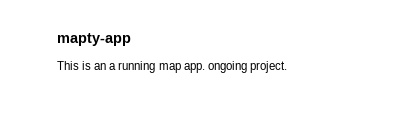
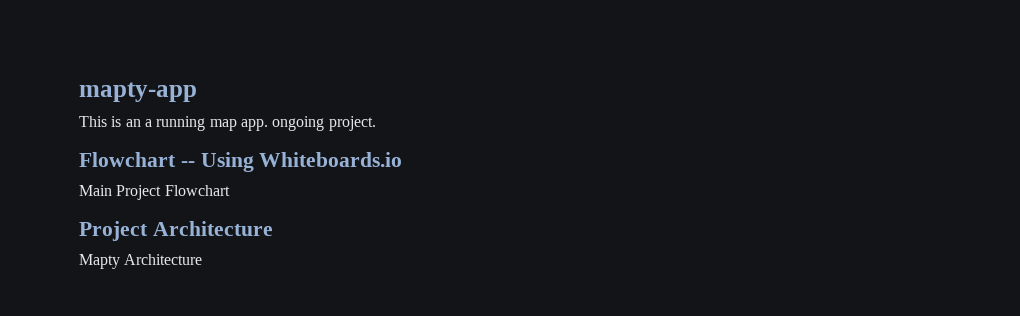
(287, 67) none -> [79,152,403,172] [79,185,230,200] [79,221,273,241] [79,254,203,269] // Flowchart -- Using Whiteboards.io // Main Project Flowchart // Project Architecture // Mapty Architecture

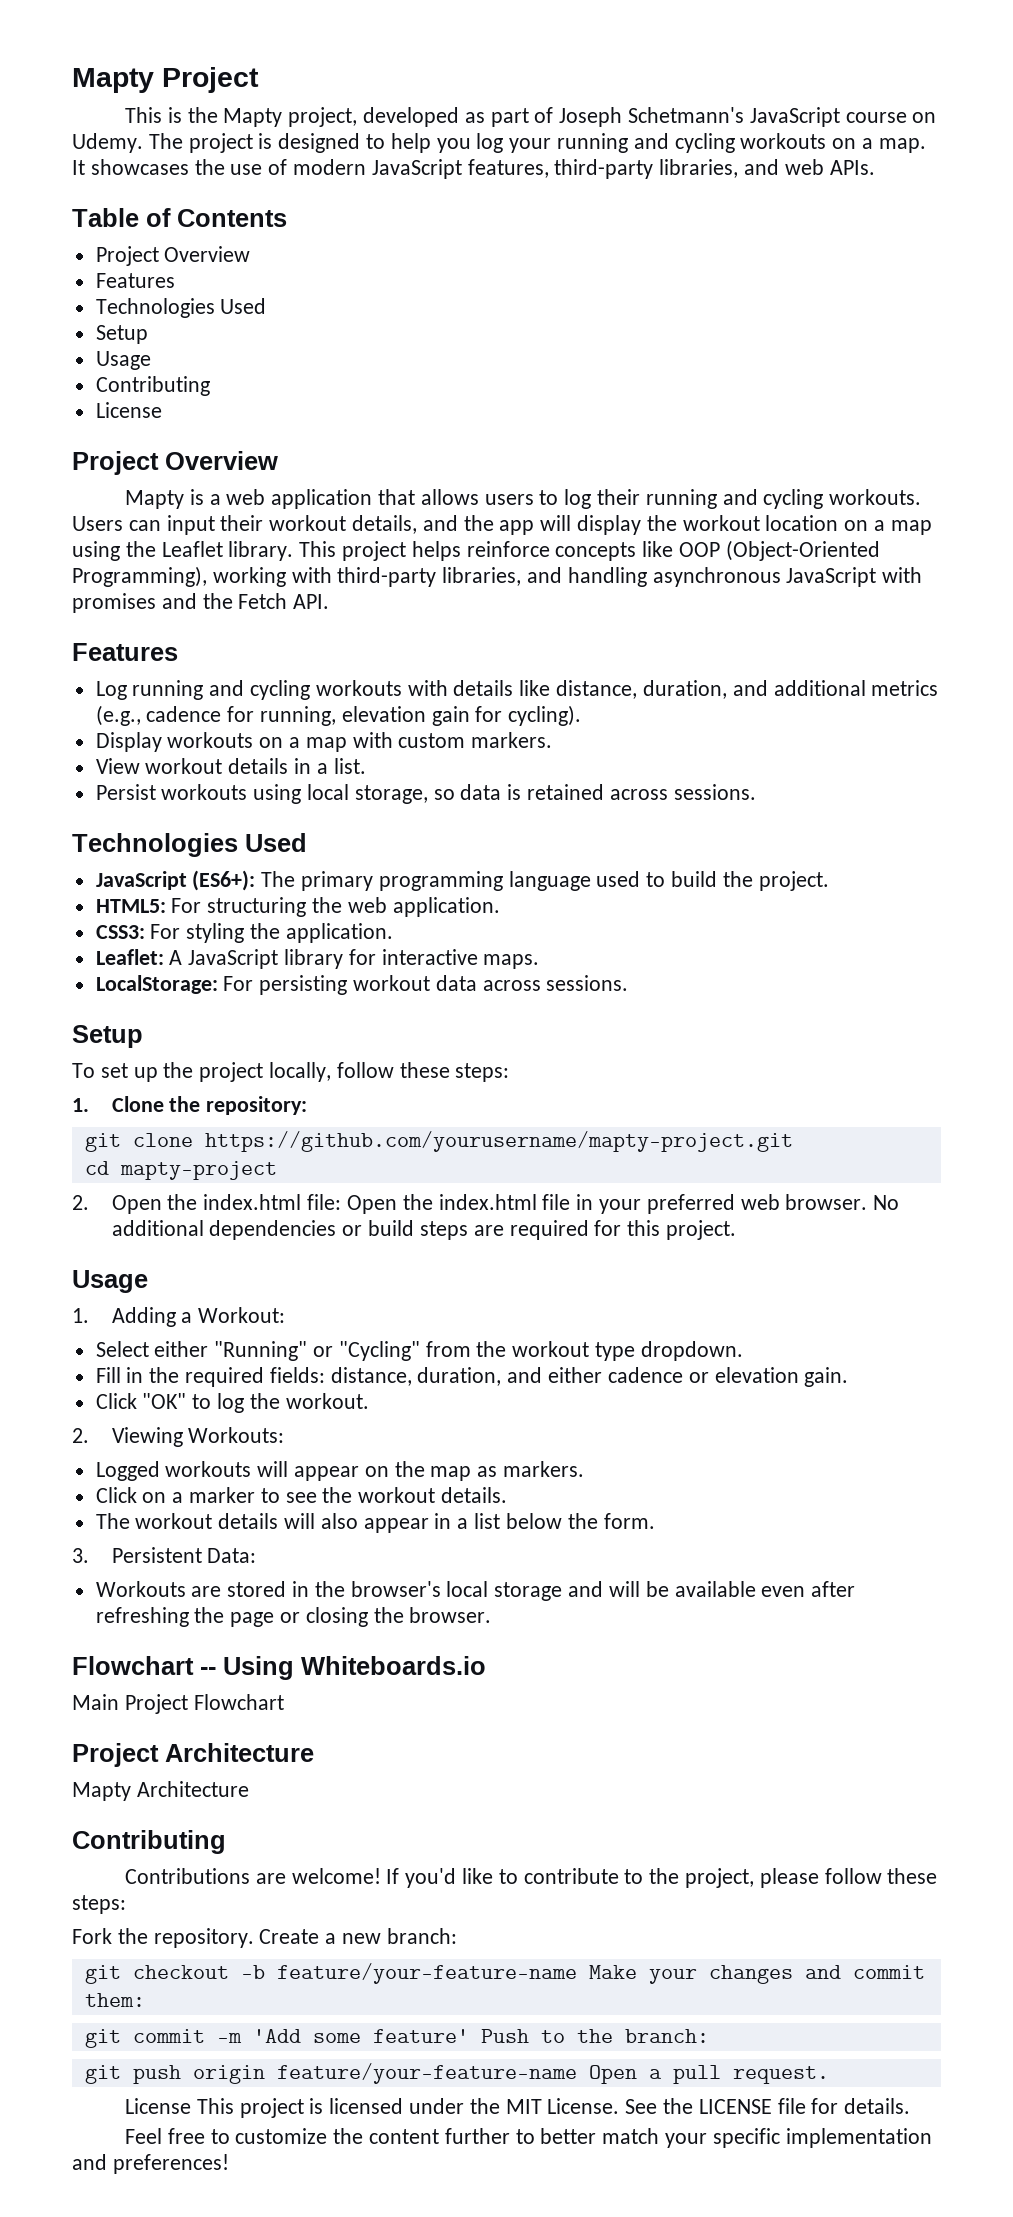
[79,82,197,102] mapty-app -> [72,67,259,93] Mapty Project
[125,116,376,131] an a running map app. ongoing project. -> [187,107,937,127] [72,133,926,153] [72,159,875,179] [72,208,287,227] [95,246,251,266] [95,273,175,288] [95,298,267,318] [95,325,148,344] [95,351,151,370] [95,376,210,396] [95,402,162,418] [72,451,278,475] [124,489,922,509] [72,515,932,535] [72,540,880,561] [72,566,923,587] [72,593,330,613] [72,643,178,661] [95,680,939,700] [95,705,582,726] [95,732,553,752] [95,758,366,774] [95,784,756,804] [72,833,307,857] [95,870,829,891] [95,897,500,917] [95,923,393,943] [95,949,540,969] [95,975,629,995] [72,1025,143,1048] [72,1062,510,1082] [72,1096,308,1115] [84,1131,793,1152] [84,1161,277,1180] [72,1194,900,1214] [111,1220,736,1240] [72,1270,148,1293] [72,1307,286,1327] [95,1341,743,1361] [95,1367,849,1387] [95,1393,369,1413] [72,1427,285,1447] [95,1461,585,1481] [95,1487,508,1503] [95,1513,655,1533] [72,1547,257,1563] [95,1581,856,1601] [95,1607,492,1627] the Mapty project, developed as part of Joseph Schetmann's JavaScript course on Udemy. The project is designed to help you log your running and cycling workouts on a map. It showcases the use of modern JavaScript features, third-party libraries, and web APIs. // Table of Contents // Project Overview // Features // Technologies Used // Setup // Usage // Contributing // License // Project Overview // Mapty is a web application that allows users to log their running and cycling workouts. Users can input their workout details, and the app will display the workout location on a map using the Leaflet library. This project helps reinforce concepts like OOP (Object-Oriented Programming), working with third-party libraries, and handling asynchronous JavaScript with promises and the Fetch API. // Features // Log running and cycling workouts with details like distance, duration, and additional metrics (e.g., cadence for running, elevation gain for cycling). // Display workouts on a map with custom markers. // View workout details in a list. // Persist workouts using local storage, so data is retained across sessions. // Technologies Used // JavaScript (ES6+): The primary programming language used to build the project. // HTML5: For structuring the web application. // CSS3: For styling the application. // Leaflet: A JavaScript library for interactive maps. // LocalStorage: For persisting workout data across sessions. // Setup // To set up the project locally, follow these steps: // 1. Clone the repository: // git clone https://github.com/yourusername/mapty-project.git // cd mapty-project // 2. Open the index.html file: Open the index.html file in your preferred web browser. No additional dependencies or build steps are required for this project. // Usage // 1. Adding a Workout: // Select either "Running" or "Cycling" from the workout type dropdown. // Fill in the required fields: distance, duration, and either cadence or elevation gain. // Click "OK" to log the workout. // 2. Viewing Workouts: // Logged workouts will appear on the map as markers. // Click on a marker to see the workout details. // The workout details will also appear in a list below the form. // 3. Persistent Data: // Workouts are stored in the browser's local storage and will be available even after refreshing the page or closing the browser.
(203, 259) none -> [72,1830,226,1854] [124,1868,938,1888] [72,1895,126,1914] [72,1928,457,1948] [84,1963,925,1984] [84,1993,145,2007] [84,2029,709,2048] [84,2063,829,2084] [124,2098,911,2118] [124,2128,932,2148] [72,2154,229,2174] // Contributing // Contributions are welcome! If you'd like to contribute to the project, please follow these steps: // Fork the repository. Create a new branch: // git checkout -b feature/your-feature-name Make your changes and commit them: // git commit -m 'Add some feature' Push to the branch: // git push origin feature/your-feature-name Open a pull request. // License This project is licensed under the MIT License. See the LICENSE file for details. // Feel free to customize the content further to better match your specific implementation and preferences!

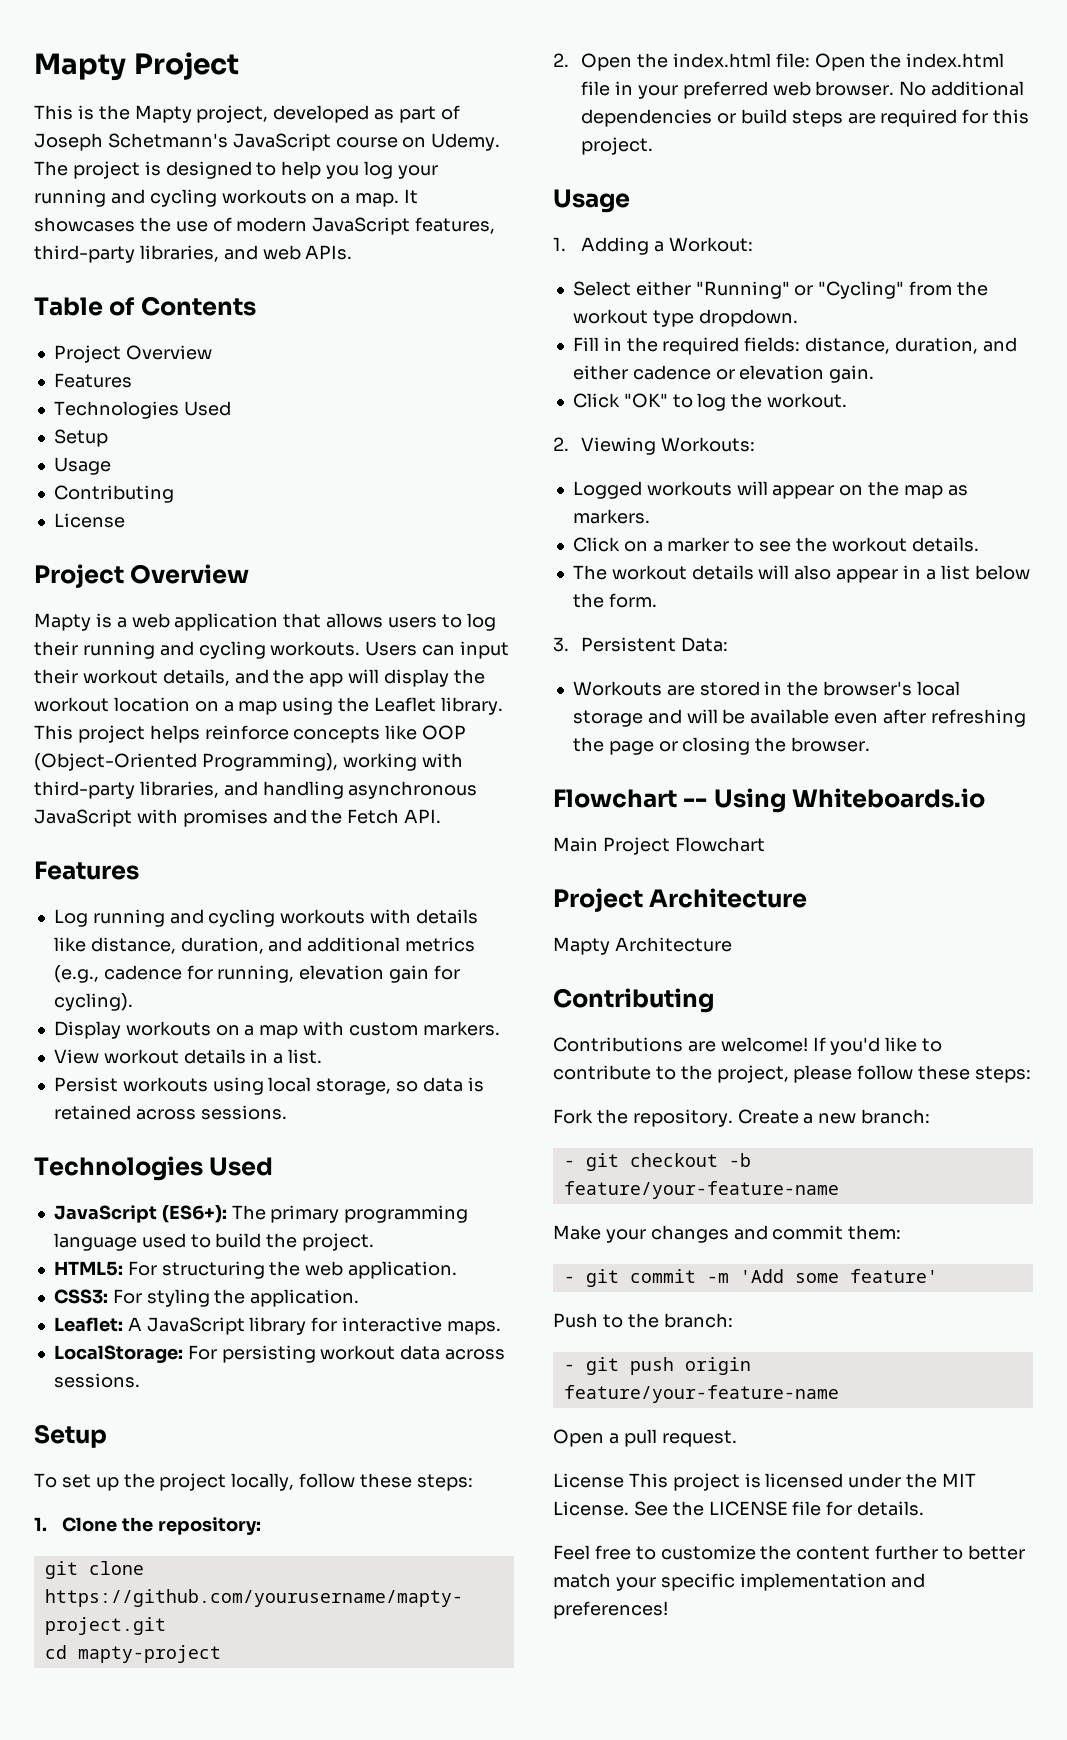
(457, 1936) none -> [563,1160,575,1167] -
(577, 1973) none -> (839, 1190) //
(145, 2000) none -> [563,1276,575,1283] -
(469, 2036) none -> (938, 1276) //
(709, 2036) none -> [563,1364,575,1371] -
(577, 2073) none -> (839, 1394) //

